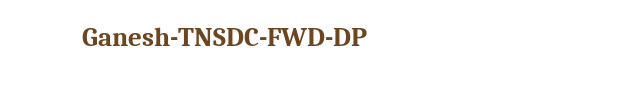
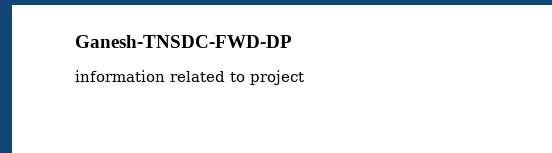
(367, 36) none -> [75,70,304,85] // information related to project

